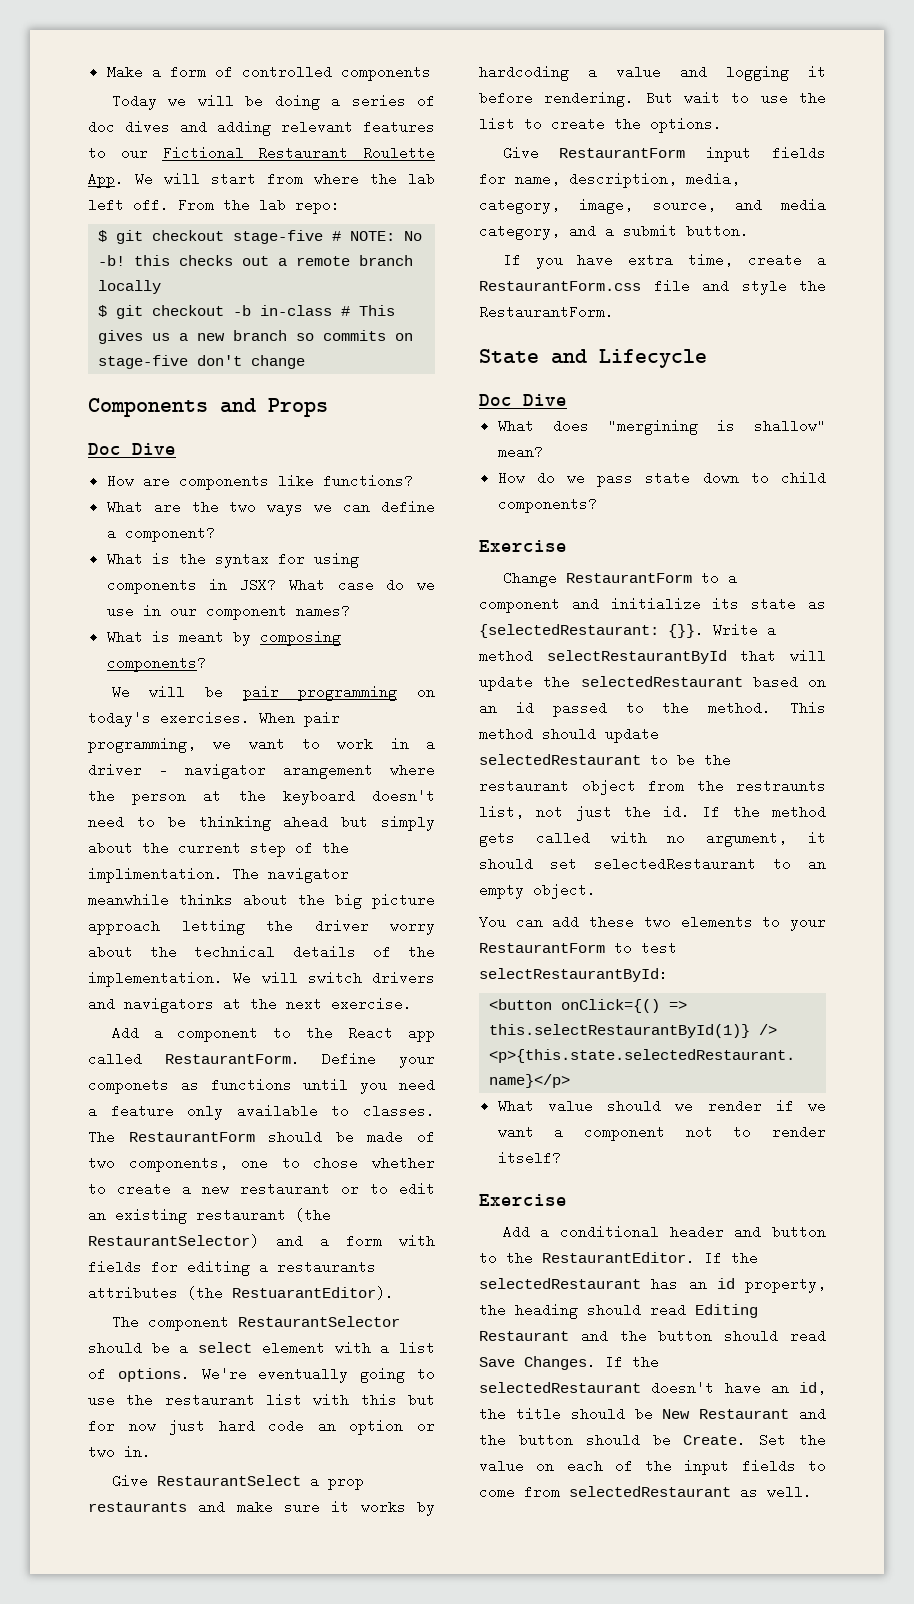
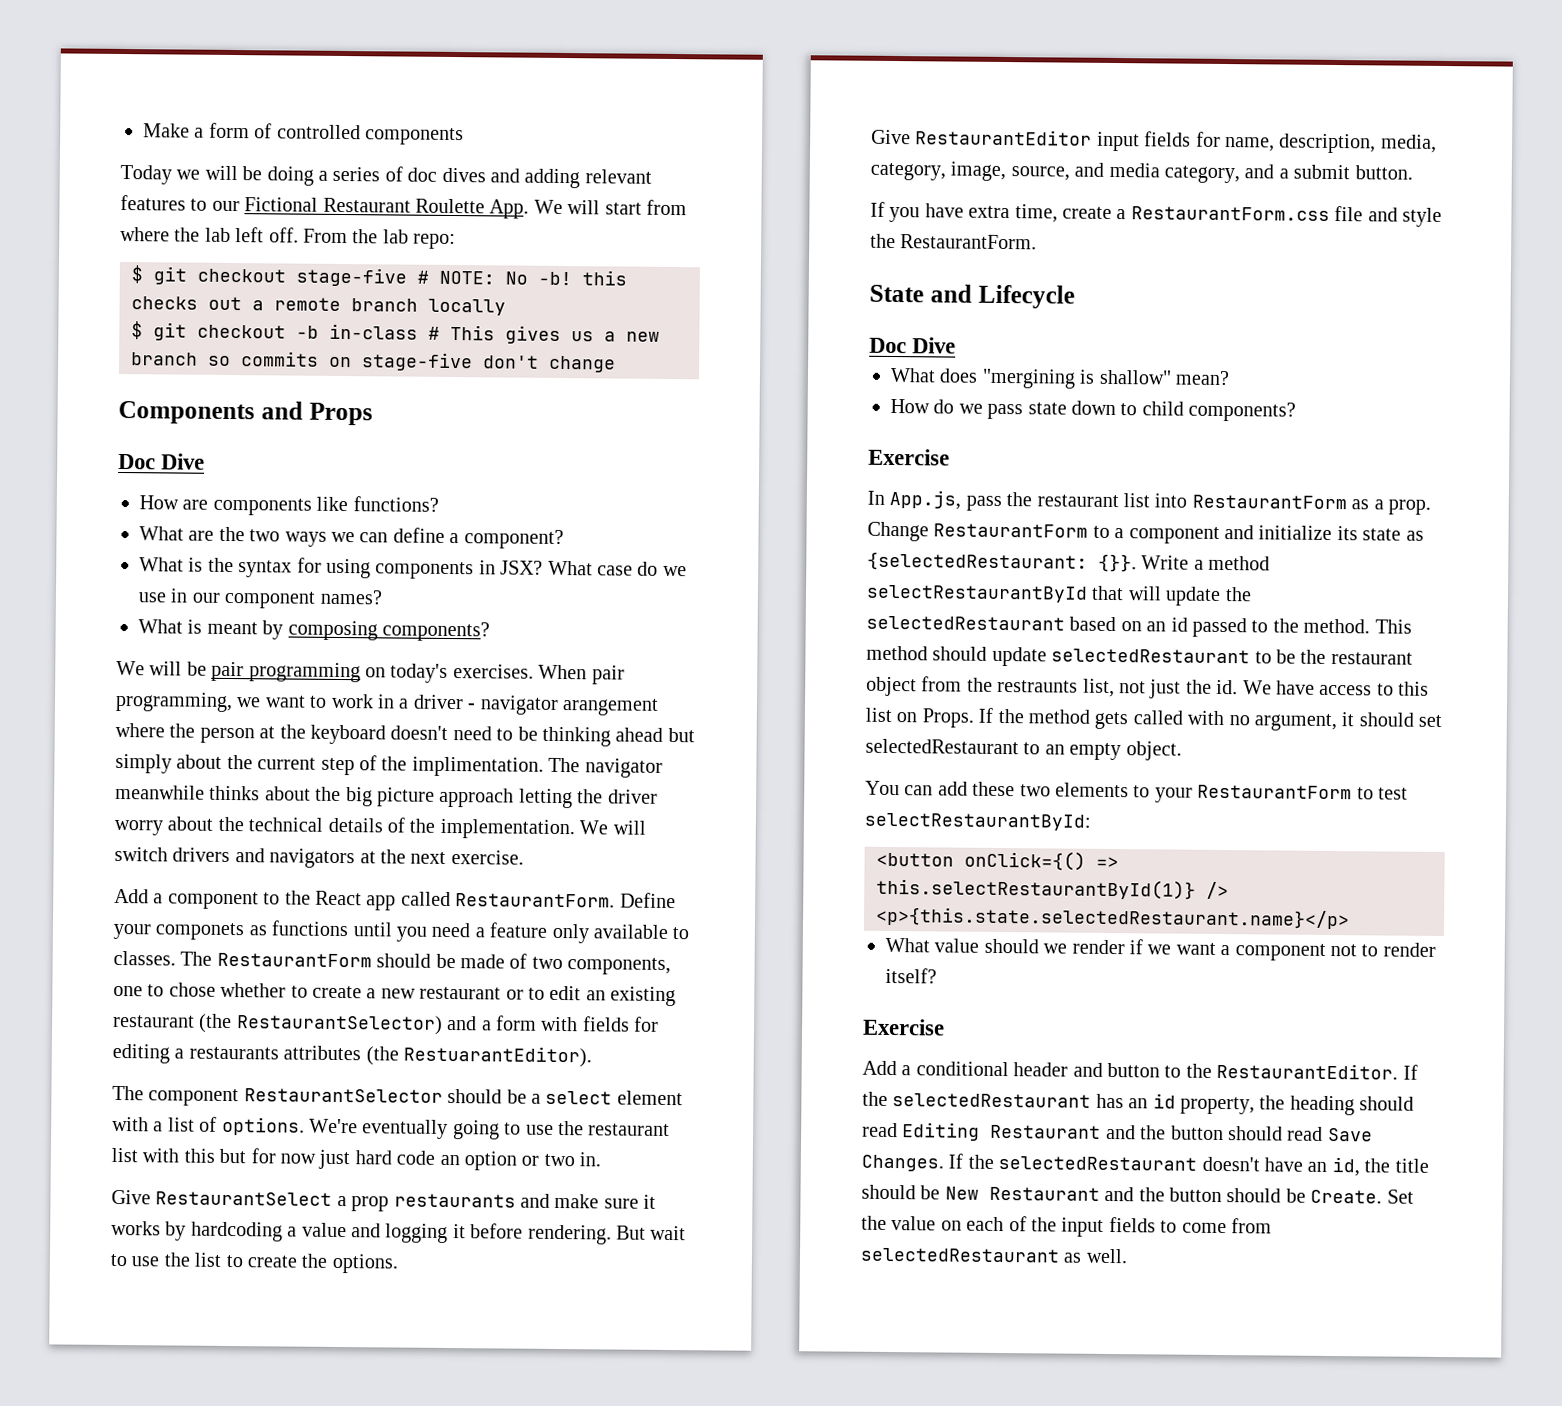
[559,148,686,158] RestaurantForm -> [915,129,1093,146] RestaurantEditor
(567, 546) none -> [867,489,1431,515] In App.js, pass the restaurant list into RestaurantForm as a prop.
(691, 812) none -> [1242,680,1430,696] [865,707,974,728] We have access to this list on Props.

